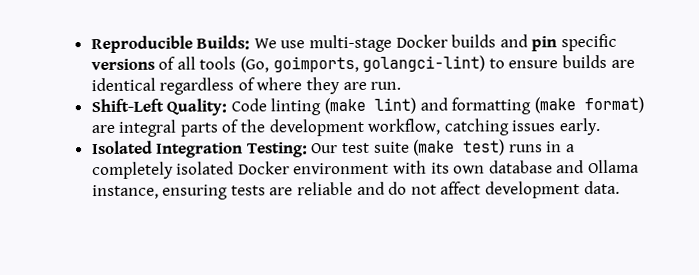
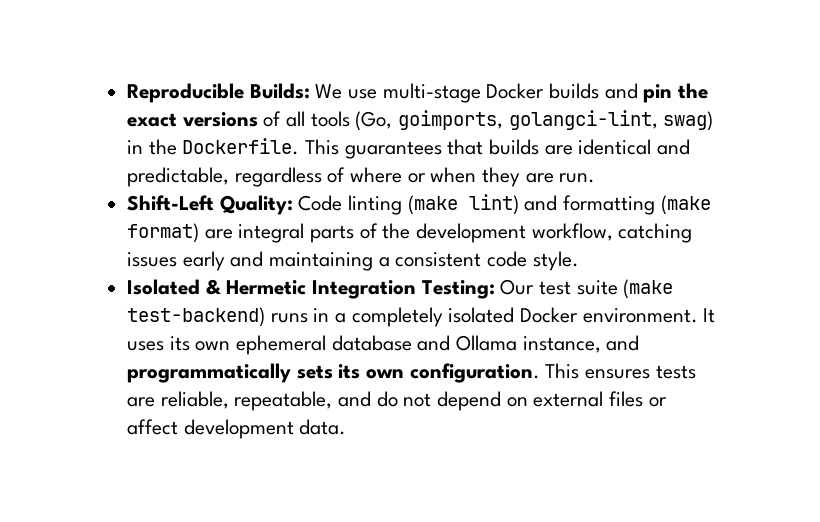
[561,33,618,52] specific -> [678,83,709,99] [127,113,178,127] the exact
[362,55,559,72] golangci-lint) to ensure -> [508,110,714,131] [127,138,484,159] golangci-lint, swag) in the Dockerfile. This guarantees that
(156, 84) none -> [657,139,691,155] [127,167,230,187] and predictable,
(303, 84) none -> [407,167,477,183] or when
[559,117,601,136] early. -> [182,251,579,271] early and maintaining a consistent code style.
(153, 147) none -> [205,279,307,295] & Hermetic
[463,139,506,156] test) -> [127,307,266,327] test-backend)
[293,160,486,175] environment with its own -> [582,308,716,323] [127,335,327,355] environment. It uses its own ephemeral
[162,181,437,200] ensuring tests are reliable and do not -> [606,335,640,351] [127,363,696,383] [127,391,667,411] and programmatically sets its own configuration. This ensures tests are reliable, repeatable, and do not depend on external files or

